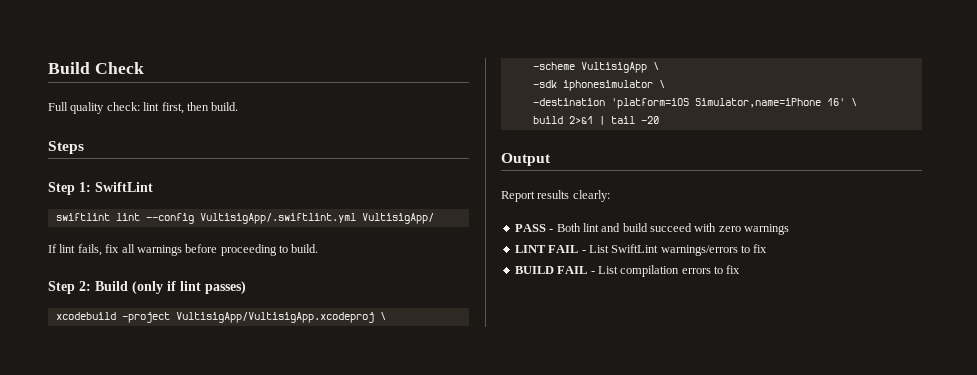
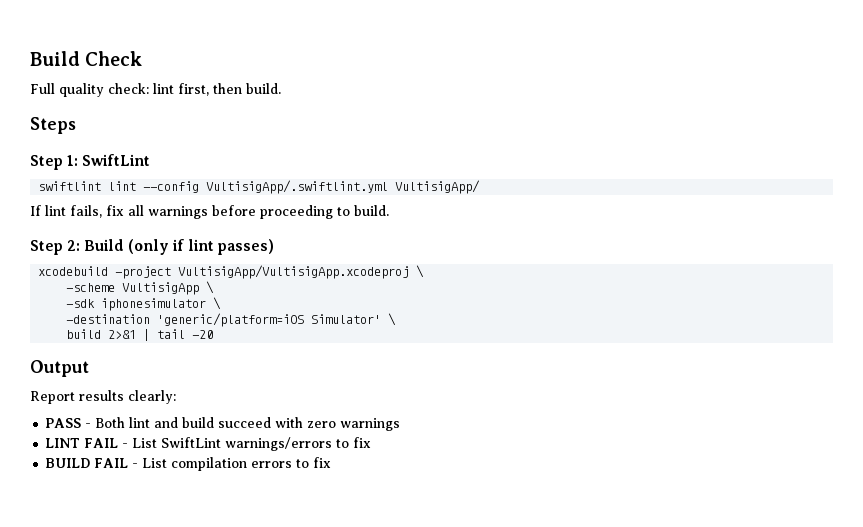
[610,98,845,109] 'platform=iOS Simulator,name=iPhone 16' -> [157,313,382,327] 'generic/platform=iOS Simulator'

